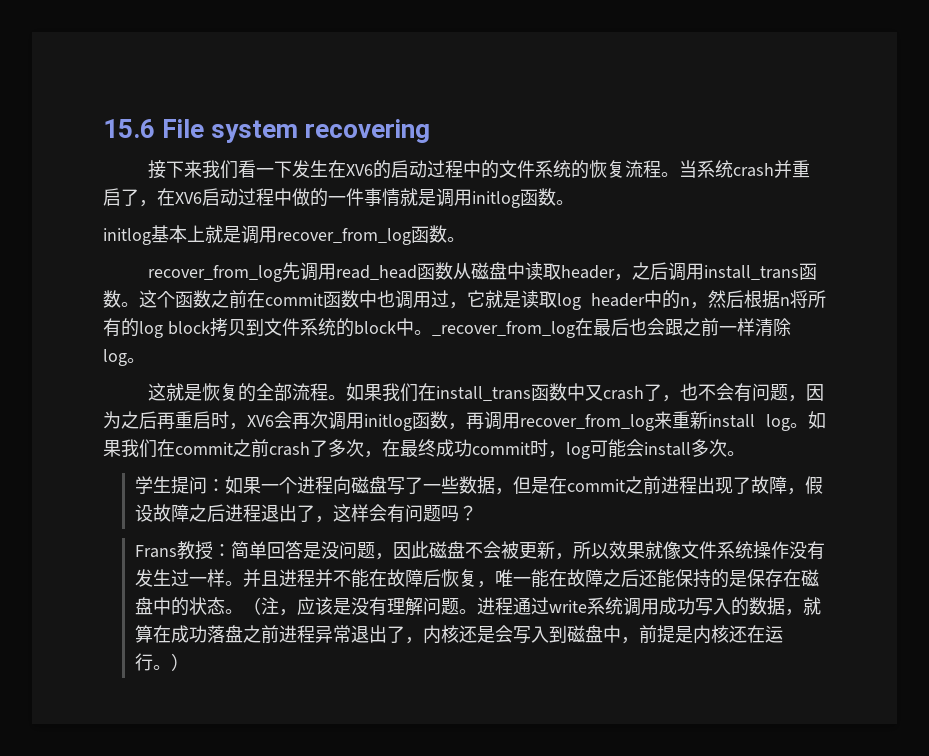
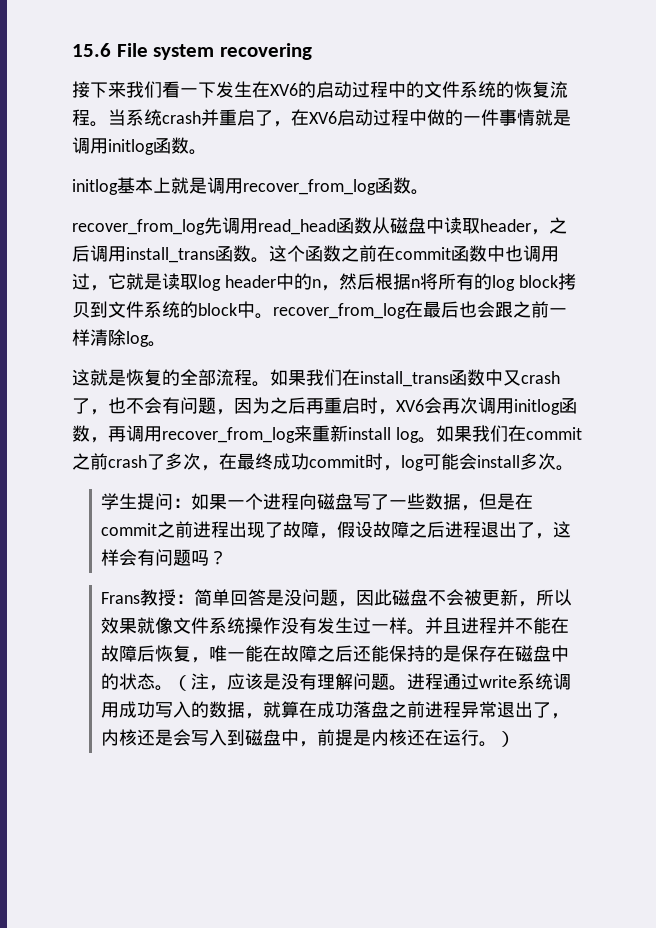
[431,321,575,338] _recover_from_log -> [273,303,406,319] recover_from_log

